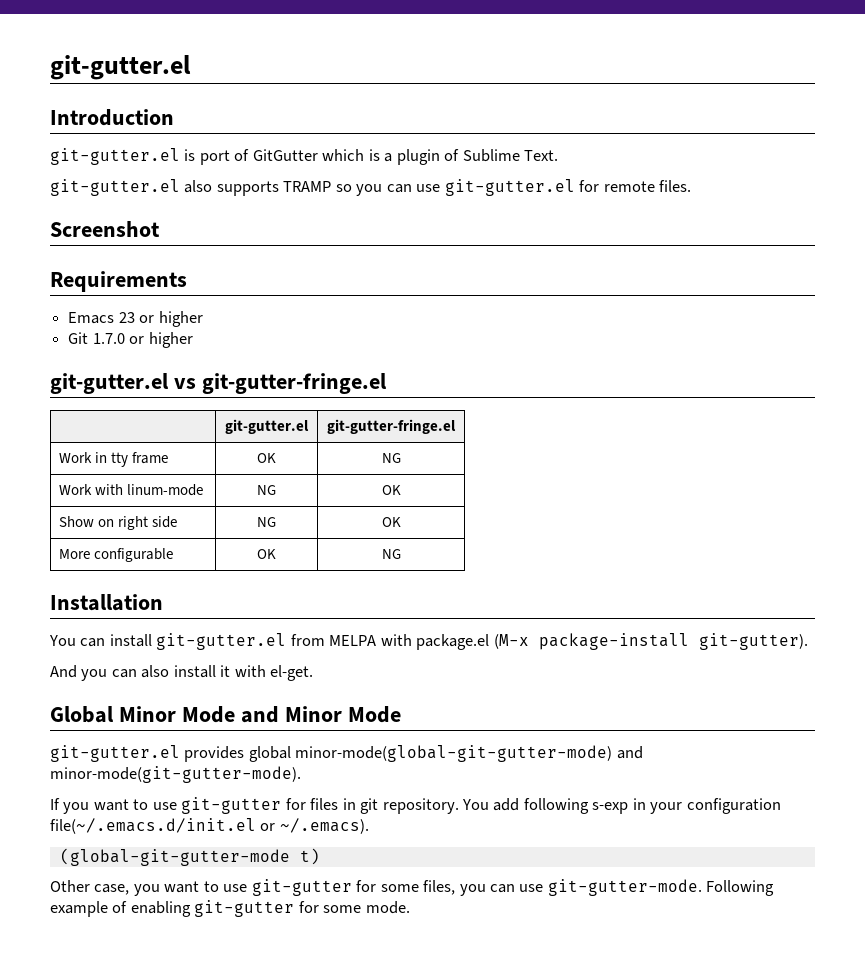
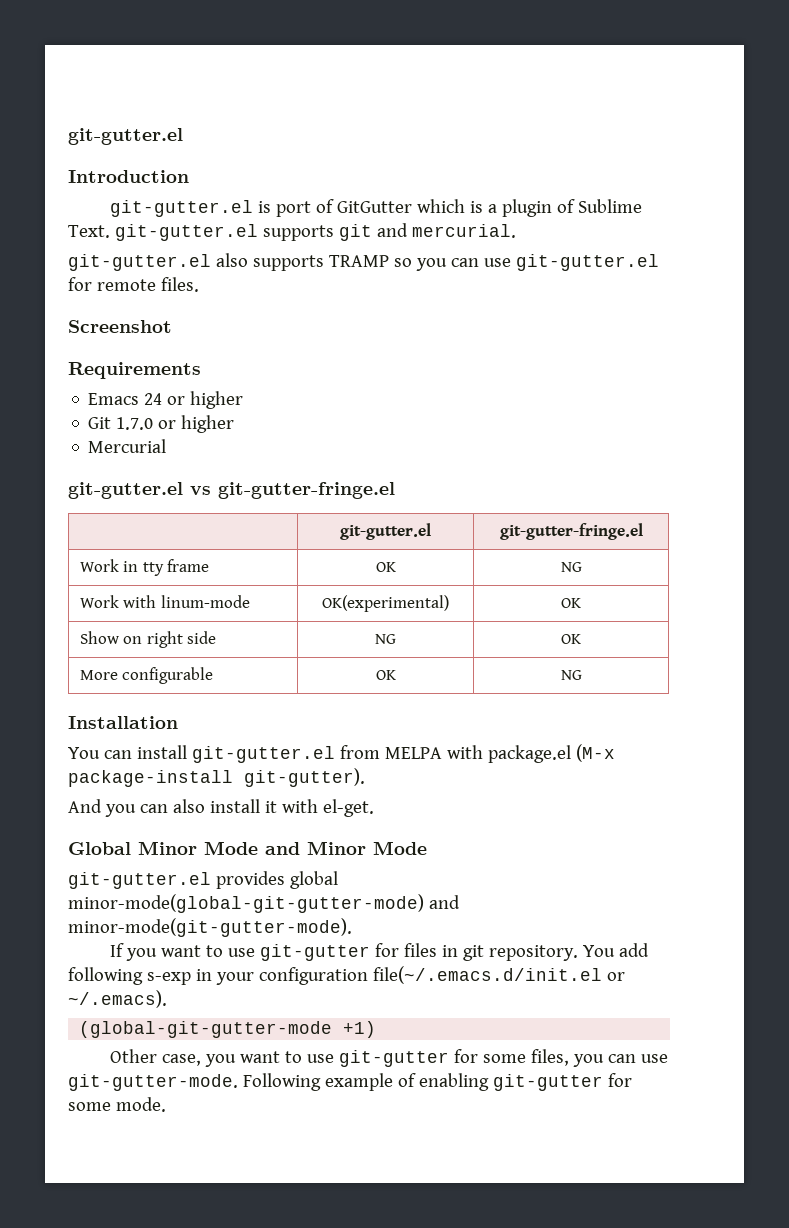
(559, 155) none -> [114,223,516,241] git-gutter.el supports git and mercurial.
[118,312,135,323] 23 -> [144,393,163,405] 24
(193, 340) none -> [88,439,167,453] // Mercurial
[257,485,276,495] NG -> [322,595,449,612] OK(experimental)
[299,848,320,865] t) -> [343,1021,377,1038] +1)

